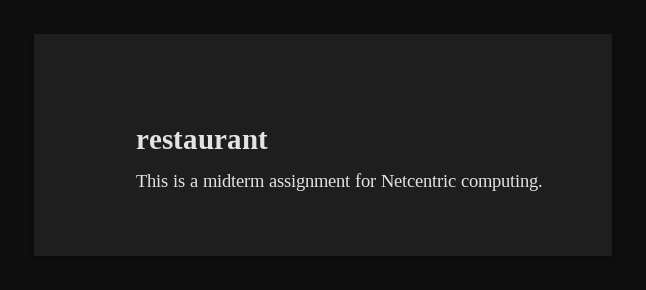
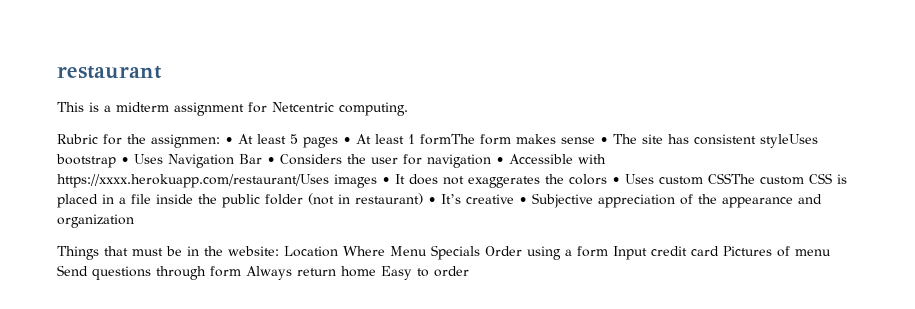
(543, 183) none -> [57,134,818,148] [56,154,606,168] [57,173,847,188] [57,193,822,208] [57,214,134,228] [57,245,831,260] [57,265,469,280] // Rubric for the assignmen: • At least 5 pages • At least 1 formThe form makes sense • The site has consistent styleUses bootstrap • Uses Navigation Bar • Considers the user for navigation • Accessible with https://xxxx.herokuapp.com/restaurant/Uses images • It does not exaggerates the colors • Uses custom CSSThe custom CSS is placed in a file inside the public folder (not in restaurant) • It’s creative • Subjective appreciation of the appearance and organization // Things that must be in the website: Location Where Menu Specials Order using a form Input credit card Pictures of menu Send questions through form Always return home Easy to order

